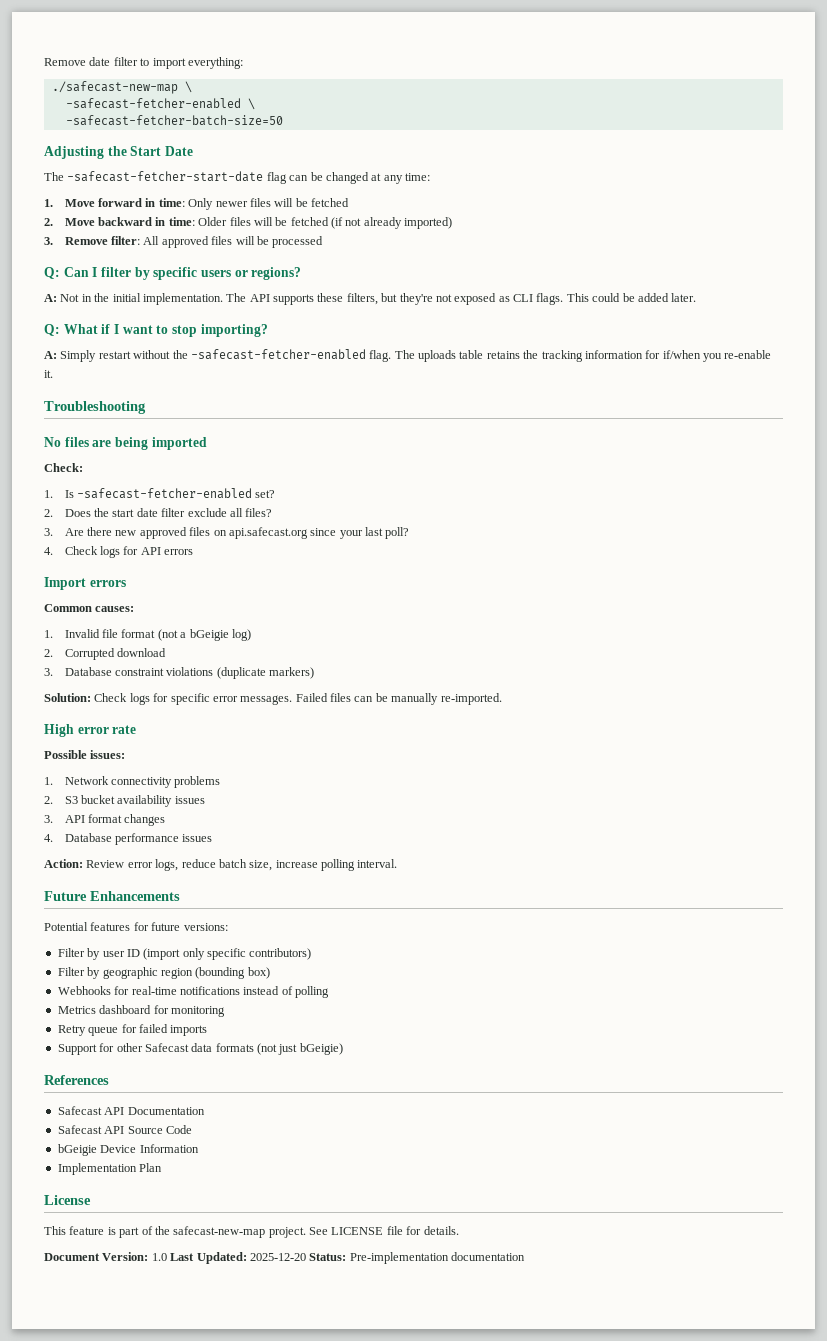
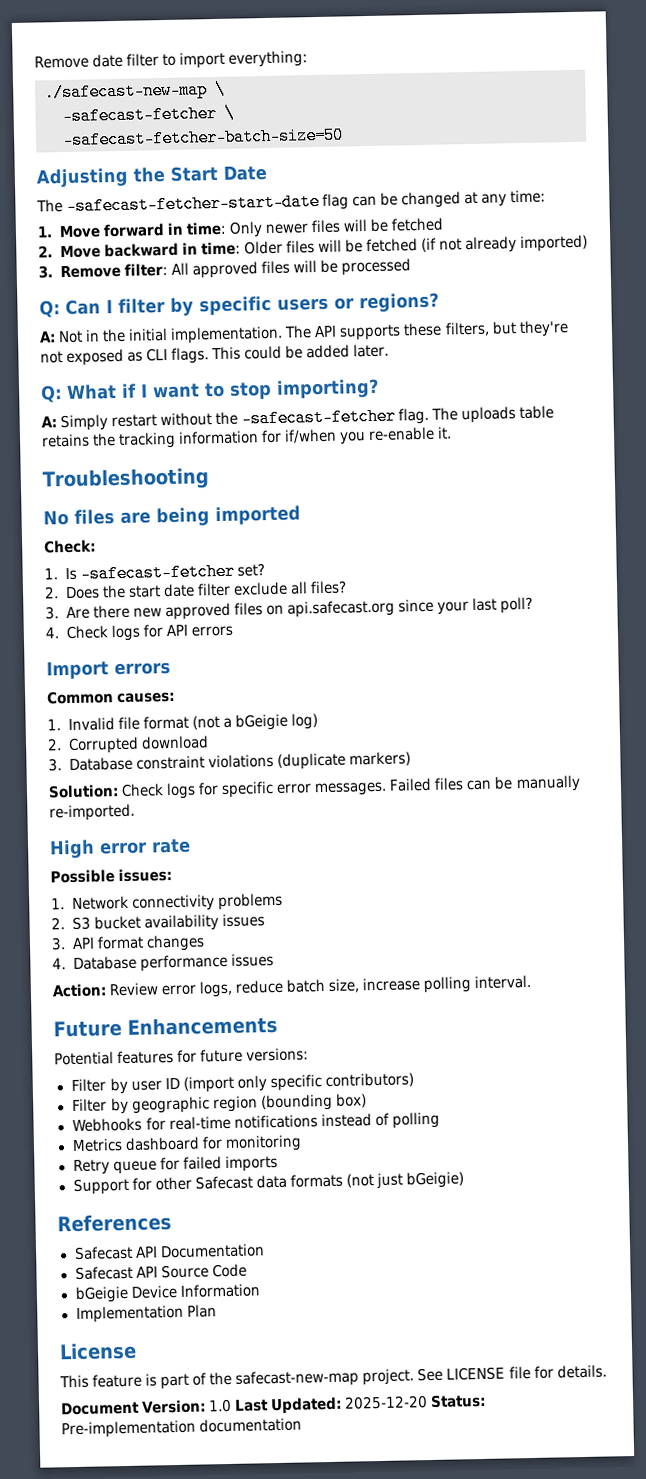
[65,98,241,109] -safecast-fetcher-enabled -> [62,104,217,126] -safecast-fetcher
[190,349,366,360] -safecast-fetcher-enabled -> [241,407,397,428] -safecast-fetcher
[77,488,253,499] -safecast-fetcher-enabled -> [79,562,235,583] -safecast-fetcher

